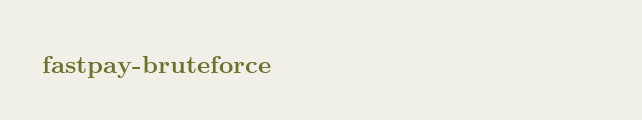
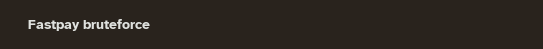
[42,56,271,78] fastpay-bruteforce -> [28,19,150,31] Fastpay bruteforce

